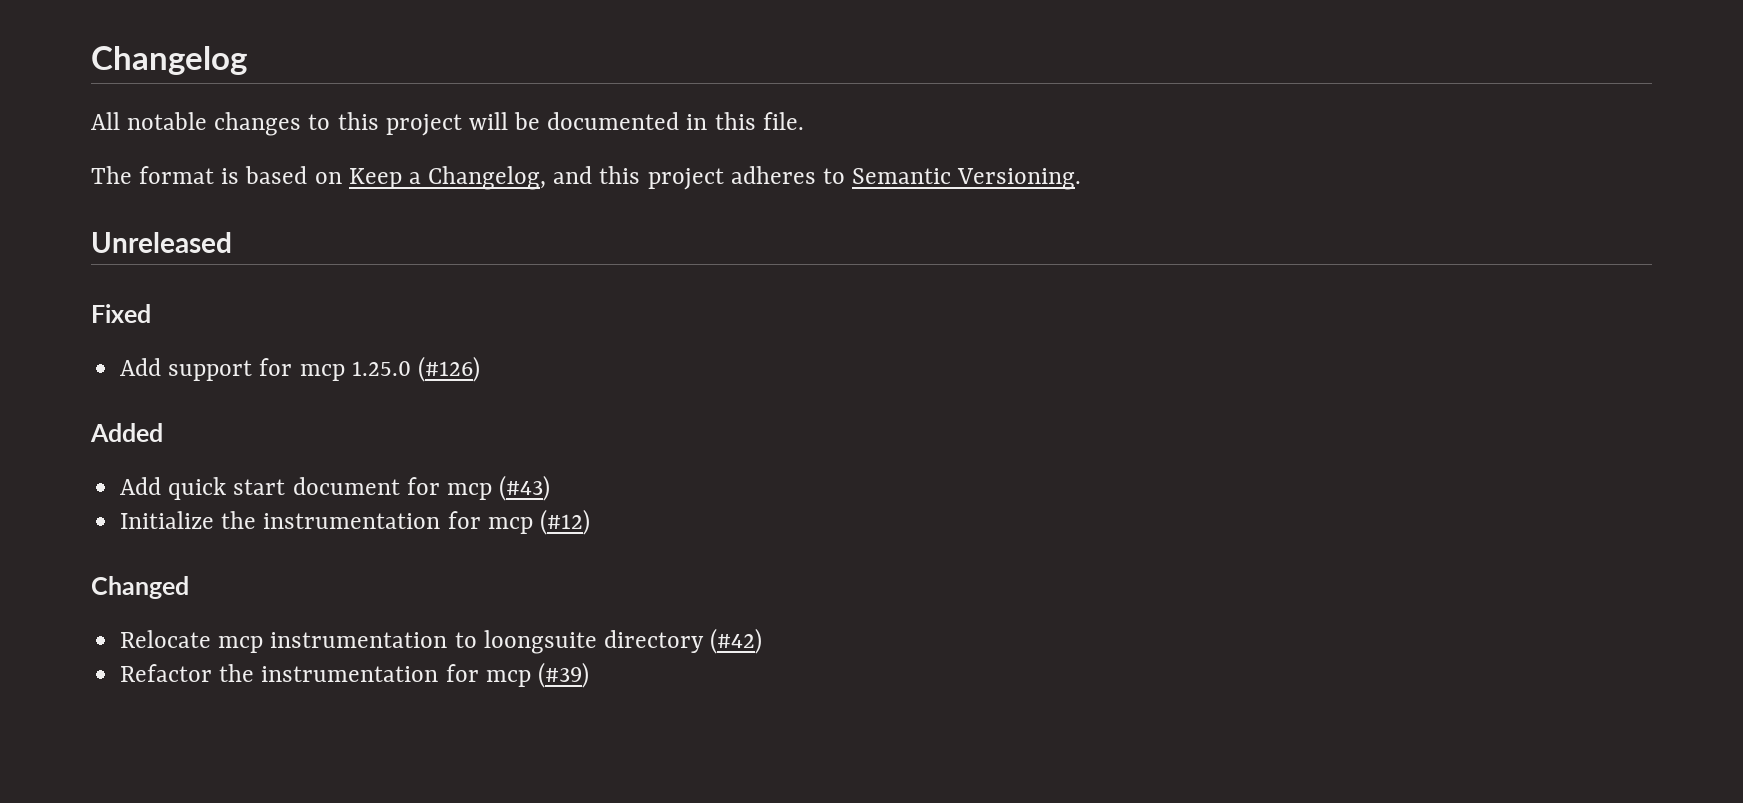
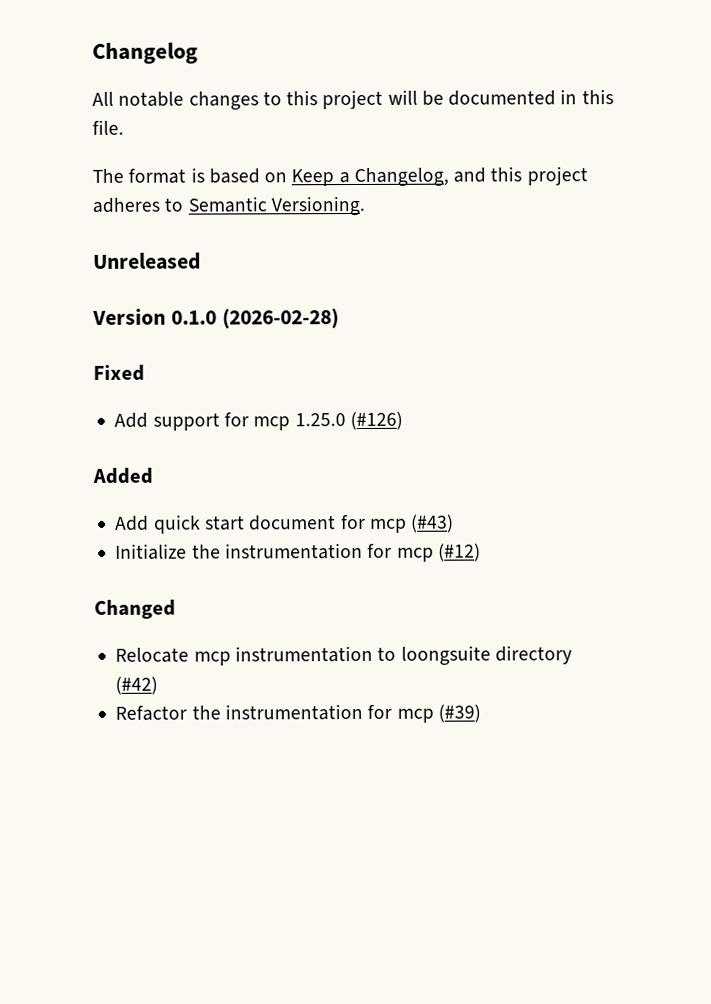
(232, 242) none -> [92,308,339,329] // Version 0.1.0 (2026-02-28)

